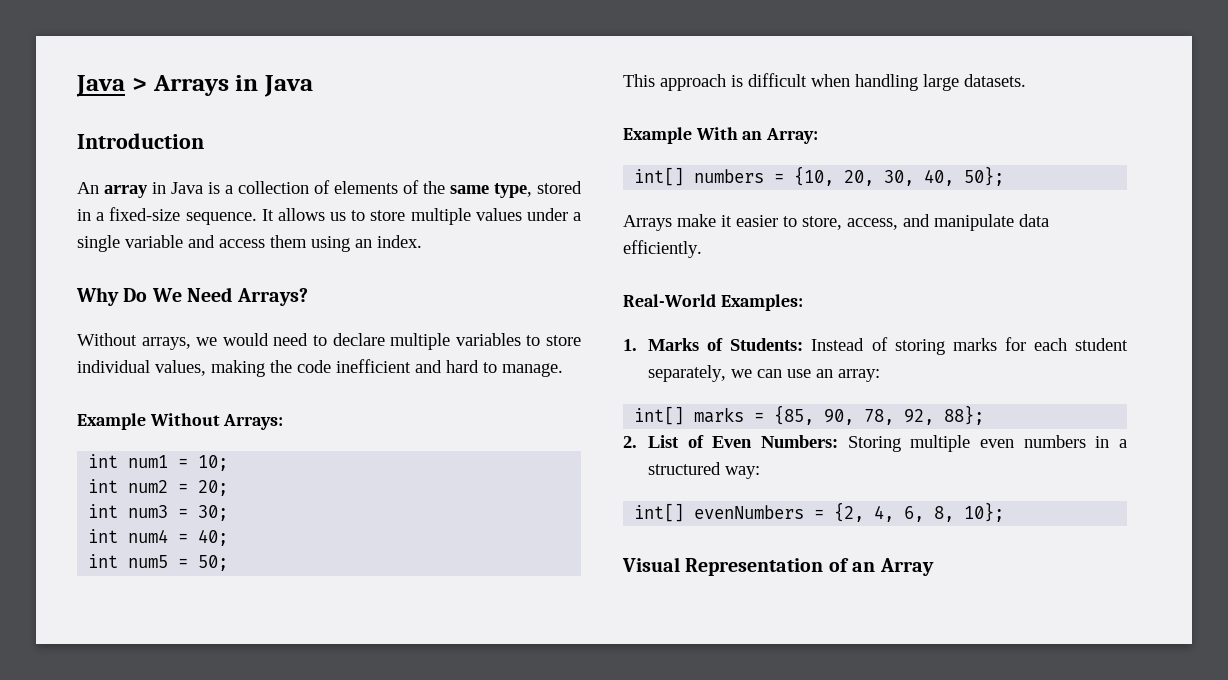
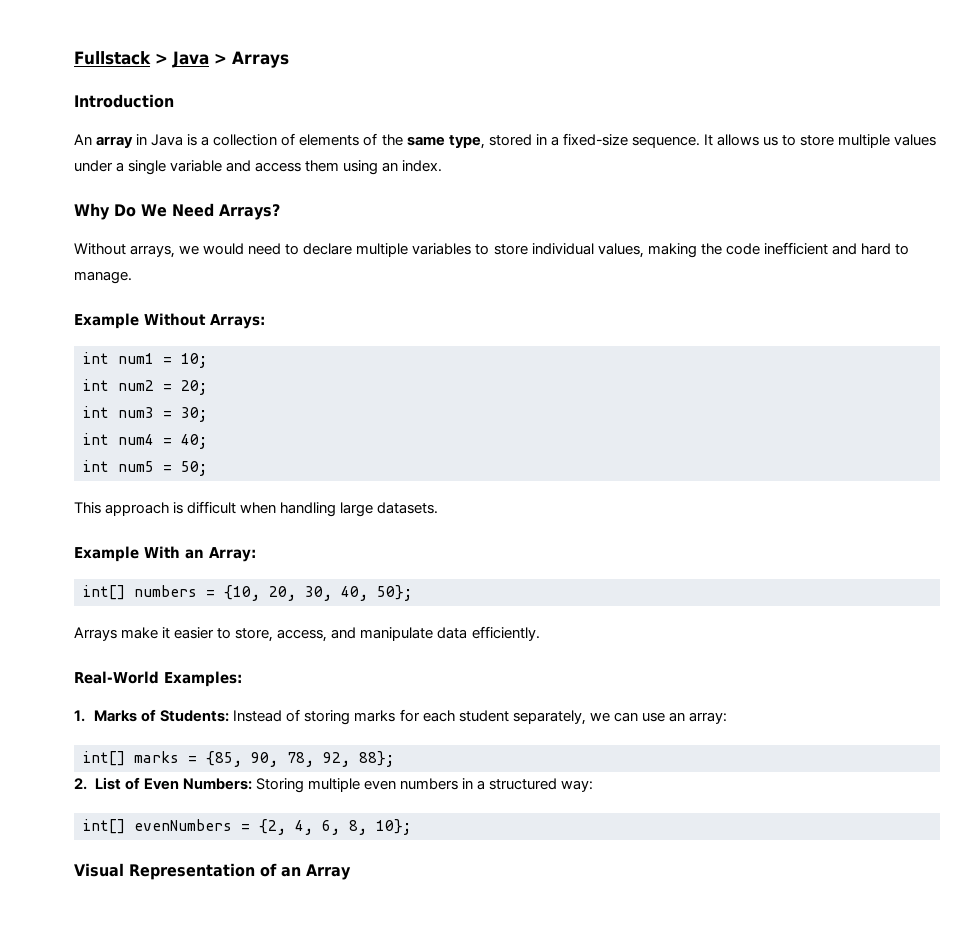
(76, 86) none -> [74,51,168,65] Fullstack >
[235,75,313,97] in Java -> (289, 59) none

